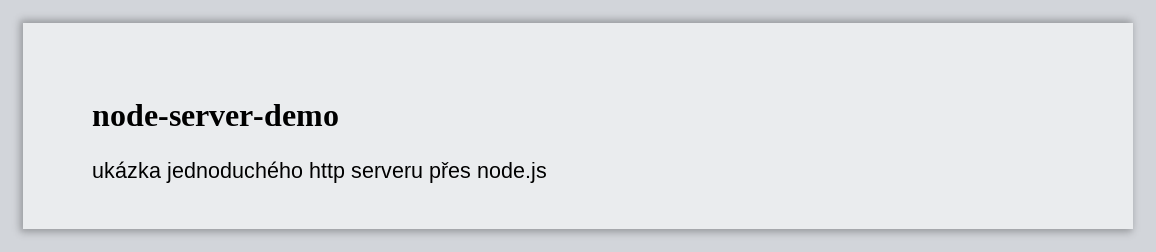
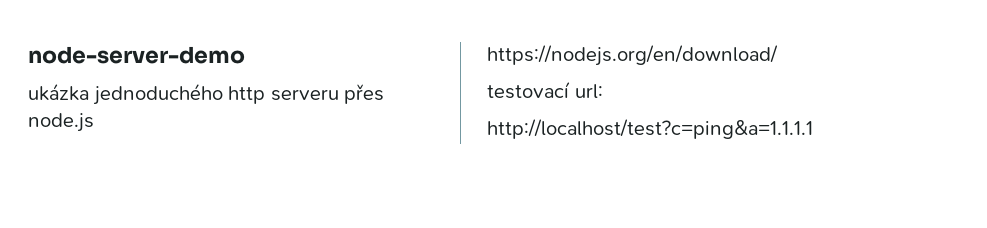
(547, 172) none -> [487,45,778,66] [487,81,603,99] [487,119,813,139] // https://nodejs.org/en/download/ // testovací url: // http://localhost/test?c=ping&a=1.1.1.1

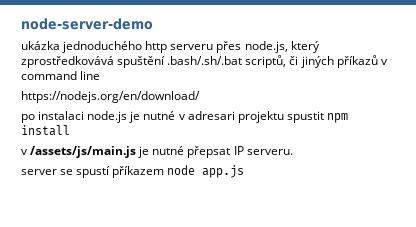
[28,113,94,132] [487,45,778,66] [487,81,603,99] [487,119,813,139] node.js // https://nodejs.org/en/download/ // testovací url: // http://localhost/test?c=ping&a=1.1.1.1 -> [244,41,320,53] [21,55,388,68] [21,71,101,80] [21,91,200,103] [21,111,348,123] [21,125,70,136] [21,146,293,158] [21,165,245,178] node.js, který zprostředkovává spuštění .bash/.sh/.bat scriptů, či jiných příkazů v command line // https://nodejs.org/en/download/ // po instalaci node.js je nutné v adresari projektu spustit npm install // v /assets/js/main.js je nutné přepsat IP serveru. // server se spustí příkazem node app.js

